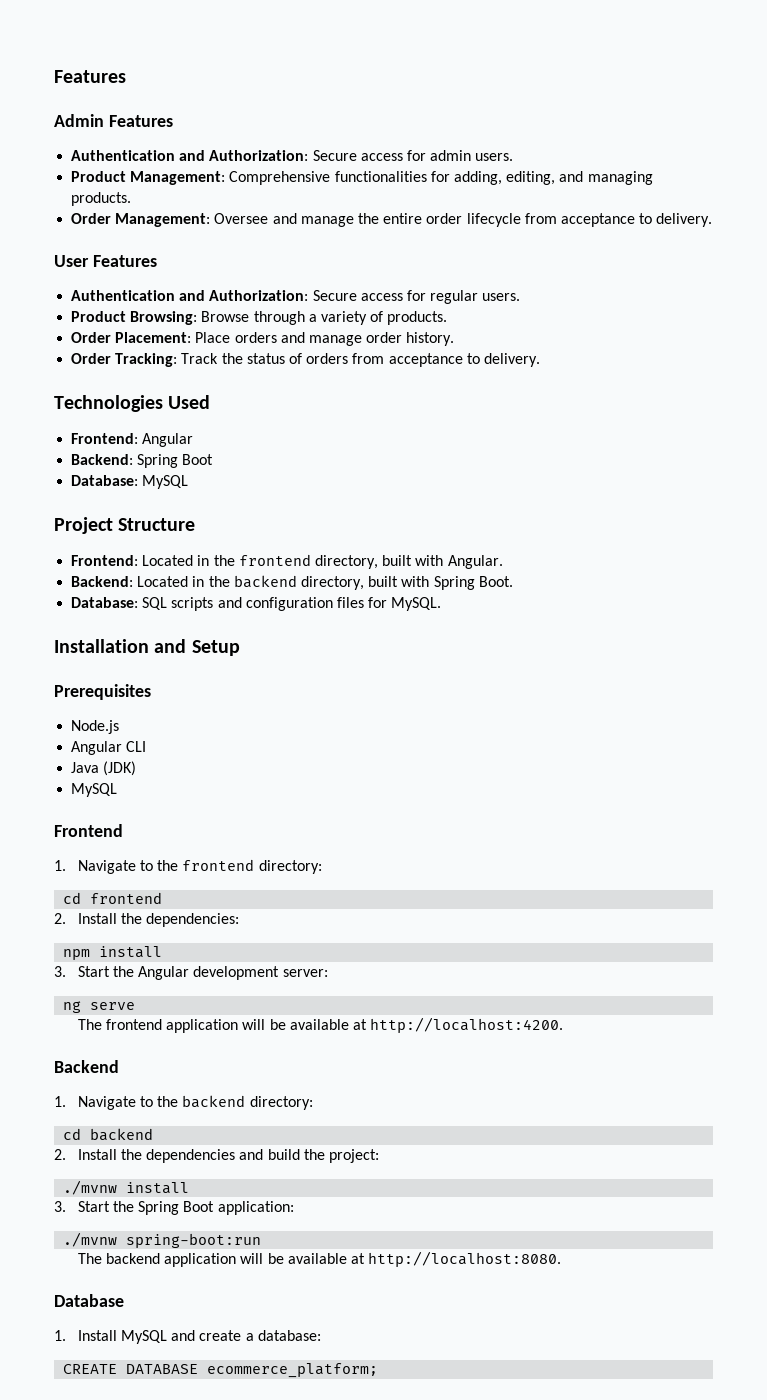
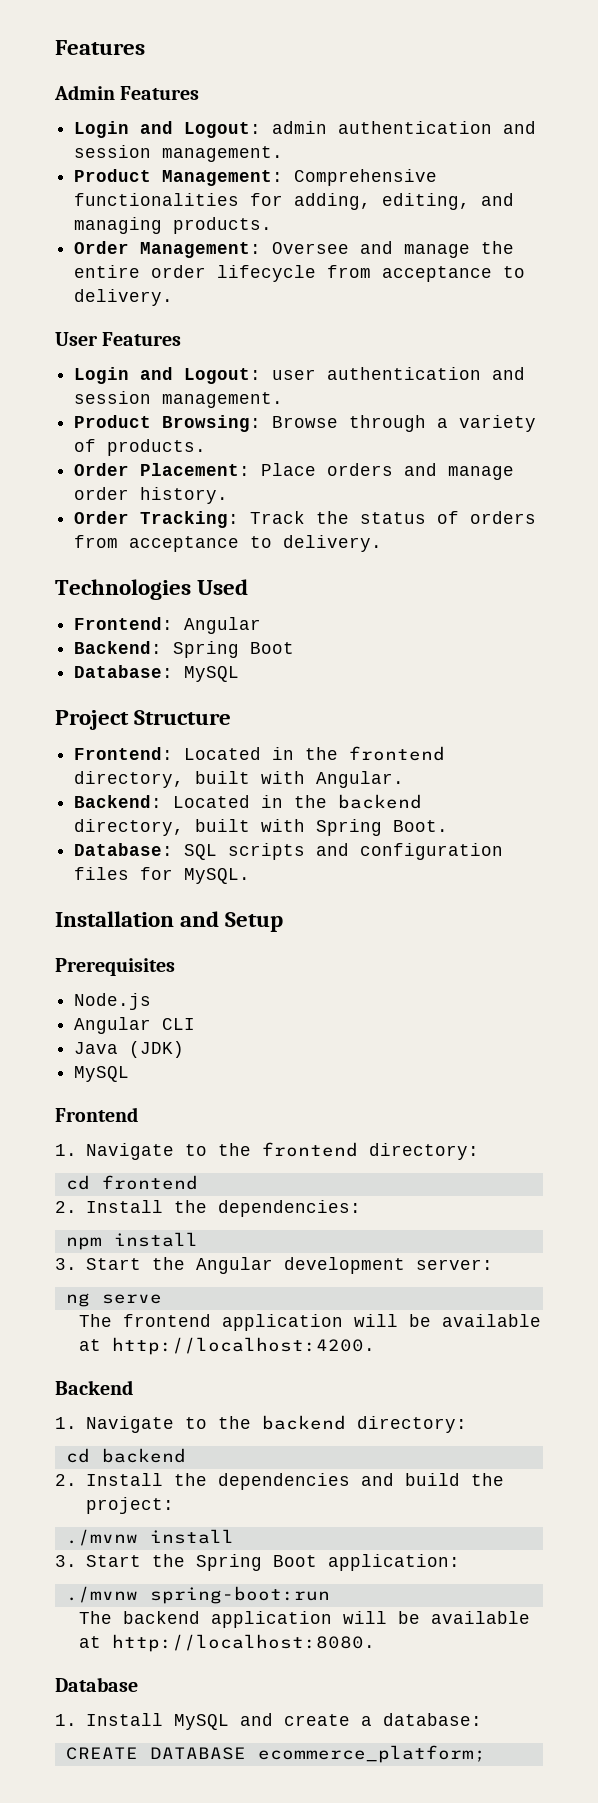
[71,150,514,161] Authentication and Authorization: Secure access for admin users. -> [74,121,537,138] [74,145,284,162] Login and Logout: admin authentication and session management.
[71,290,521,304] Authentication and Authorization: Secure access for regular users. -> [74,367,526,384] [74,391,284,408] Login and Logout: user authentication and session management.

